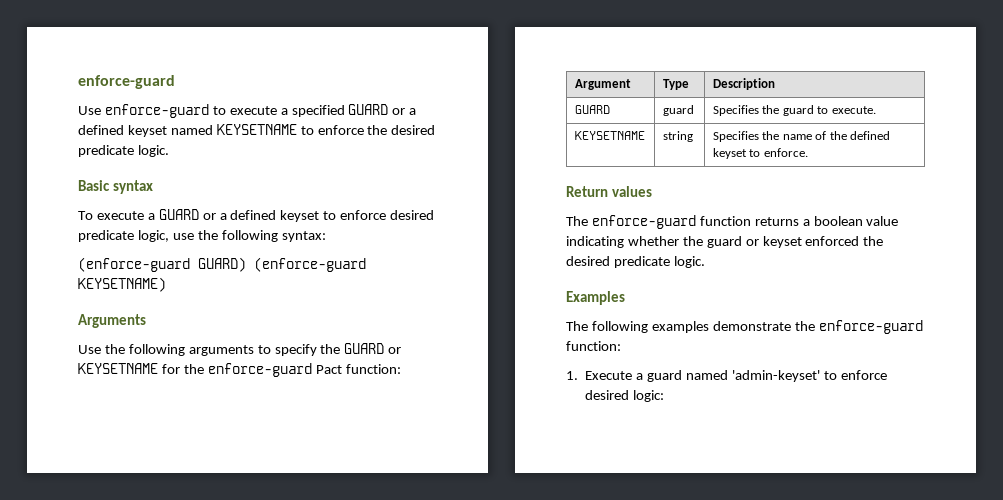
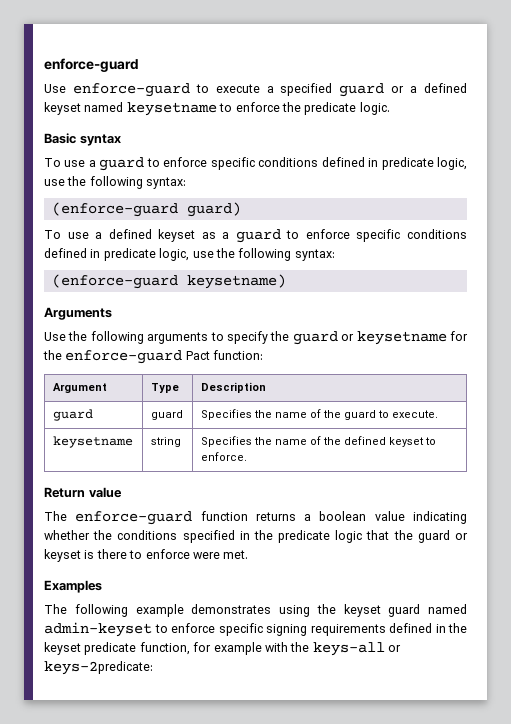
[348,104,389,115] GUARD -> [339,83,385,97] guard
[216,124,297,135] KEYSETNAME -> [126,102,217,116] keysetname
[391,125,436,135] desired -> (301, 107) none
[96,209,435,222] [78,230,326,242] [78,257,366,272] [78,277,166,292] execute a GUARD or a defined keyset to enforce desired predicate logic, use the following syntax: // (enforce-guard GUARD) (enforce-guard KEYSETNAME) -> [64,157,467,171] [44,176,187,189] [51,202,241,217] [44,229,467,243] [44,248,335,261] [51,274,286,289] use a guard to enforce specific conditions defined in predicate logic, use the following syntax: // (enforce-guard guard) // To use a defined keyset as a guard to enforce specific conditions defined in predicate logic, use the following syntax: // (enforce-guard keysetname)
[344,343,402,354] [78,363,158,374] GUARD or KEYSETNAME -> [292,331,447,345] guard or keysetname
[574,105,610,114] GUARD -> [52,409,93,421] guard
(780, 109) none -> [274,409,341,418] name of the
[574,131,645,140] KEYSETNAME -> [52,436,133,448] keysetname
[612,186,653,197] values -> [88,487,122,498] value
[706,236,884,248] [566,256,705,268] [566,291,625,305] [566,320,923,334] [566,341,621,351] [566,371,644,380] guard or keyset enforced the desired predicate logic. // Examples // The following examples demonstrate the enforce-guard function: // 1. Execute a -> [117,530,469,543] [44,549,249,562] [44,580,102,593] [44,604,381,617] conditions specified in the predicate logic that the guard or keyset is there to enforce were met. // Examples // The following example demonstrates using the keyset
[731,370,887,382] [585,390,665,402] 'admin-keyset' to enforce desired logic: -> [44,622,467,637] [44,642,401,656] [44,661,153,675] admin-keyset to enforce specific signing requirements defined in the keyset predicate function, for example with the keys-all or keys-2predicate:

